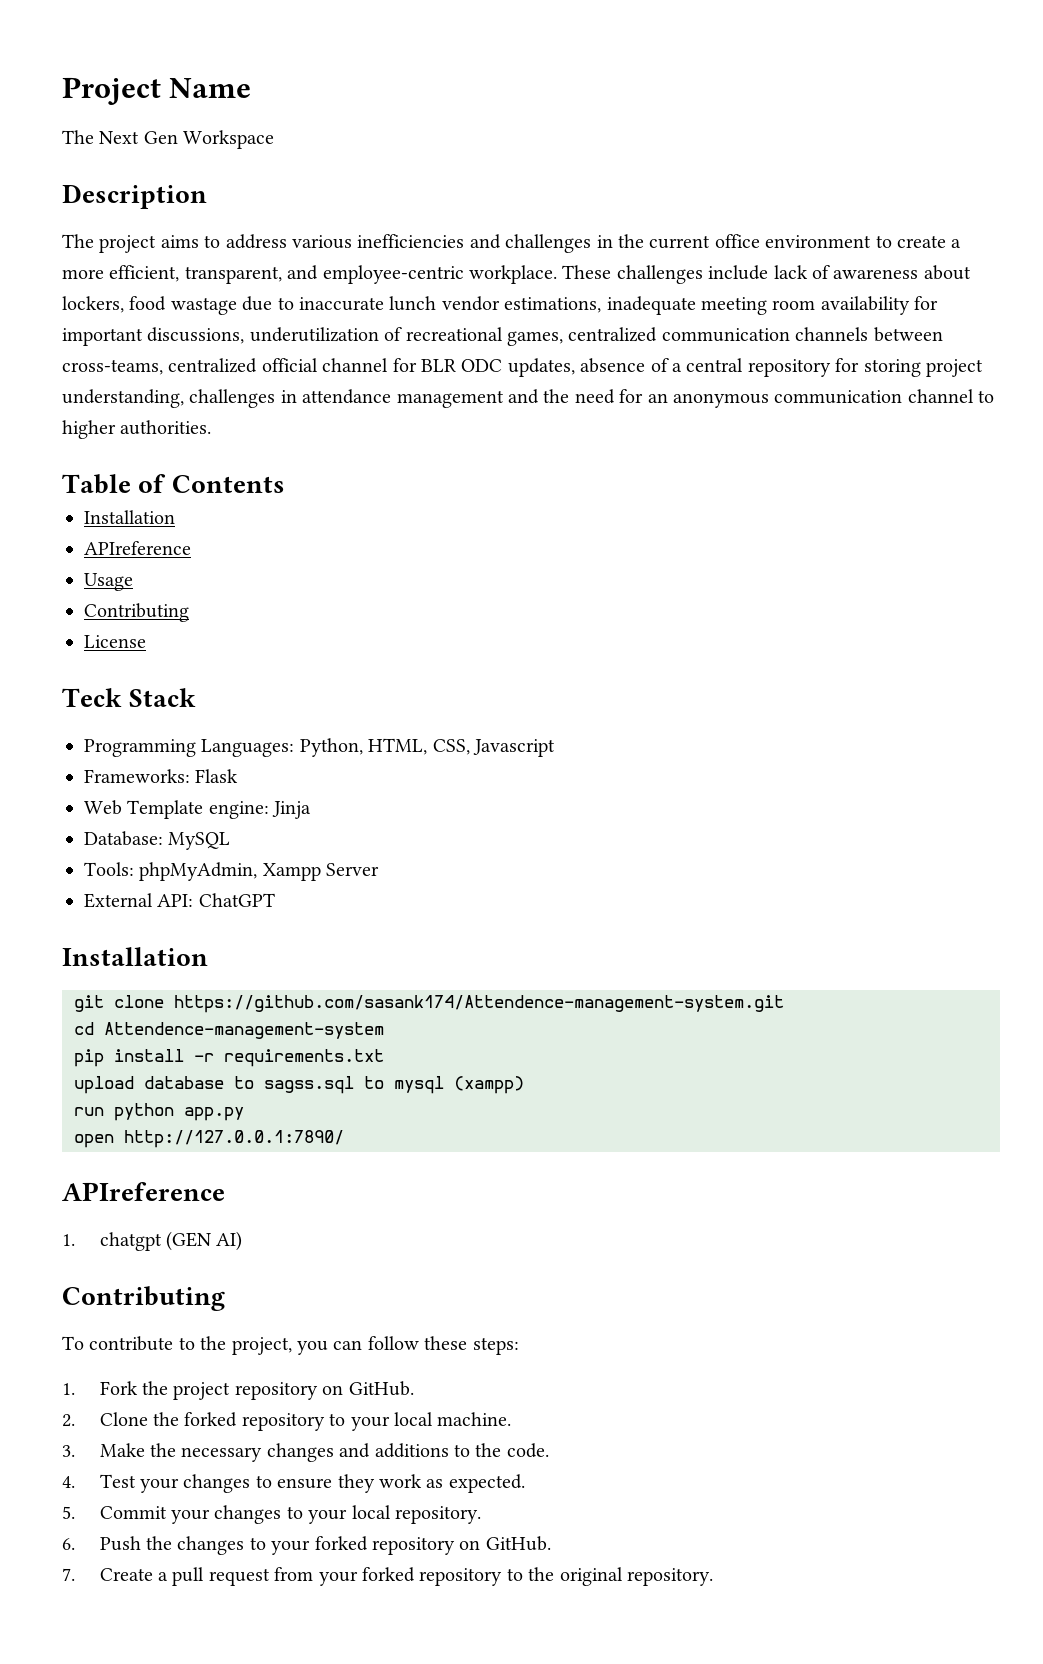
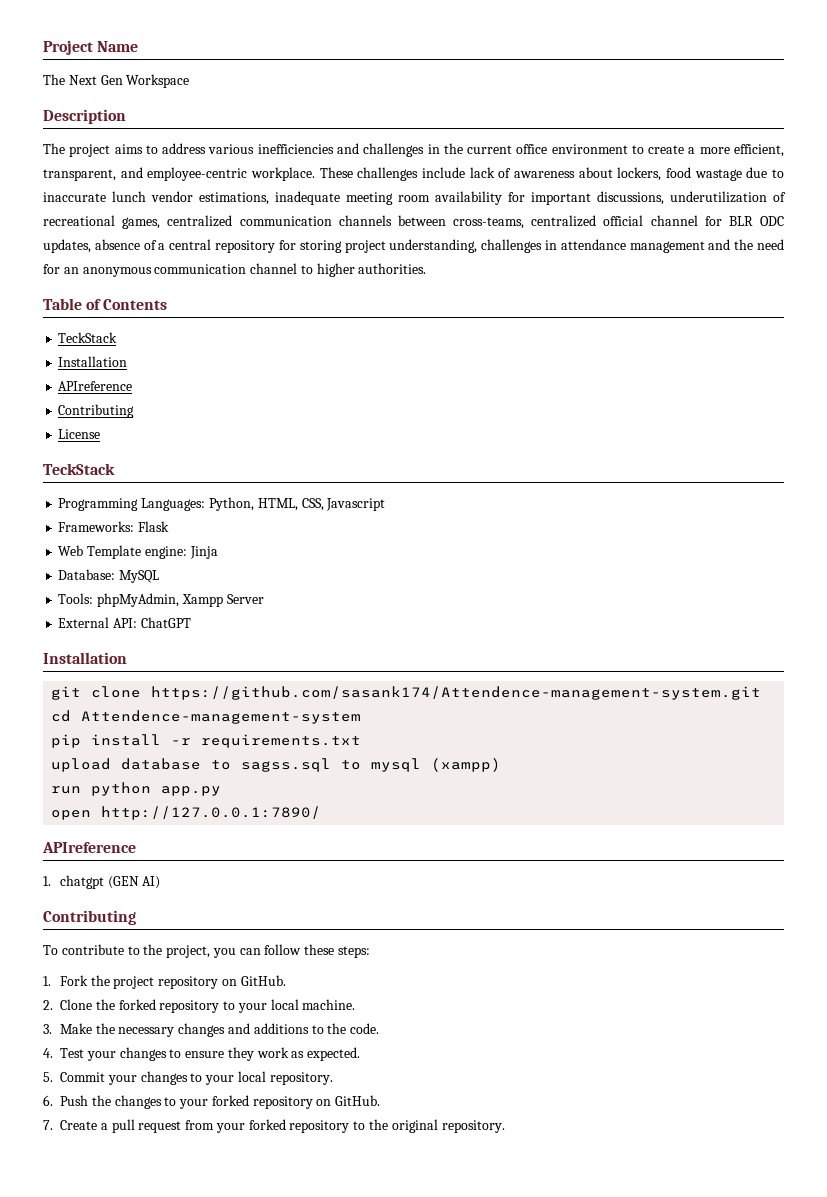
(285, 484) none -> [58,332,118,343] // TeckStack
[84,573,133,591] // Usage -> (133, 386) none
[62,688,197,707] Teck Stack -> [43,463,115,475] TeckStack

